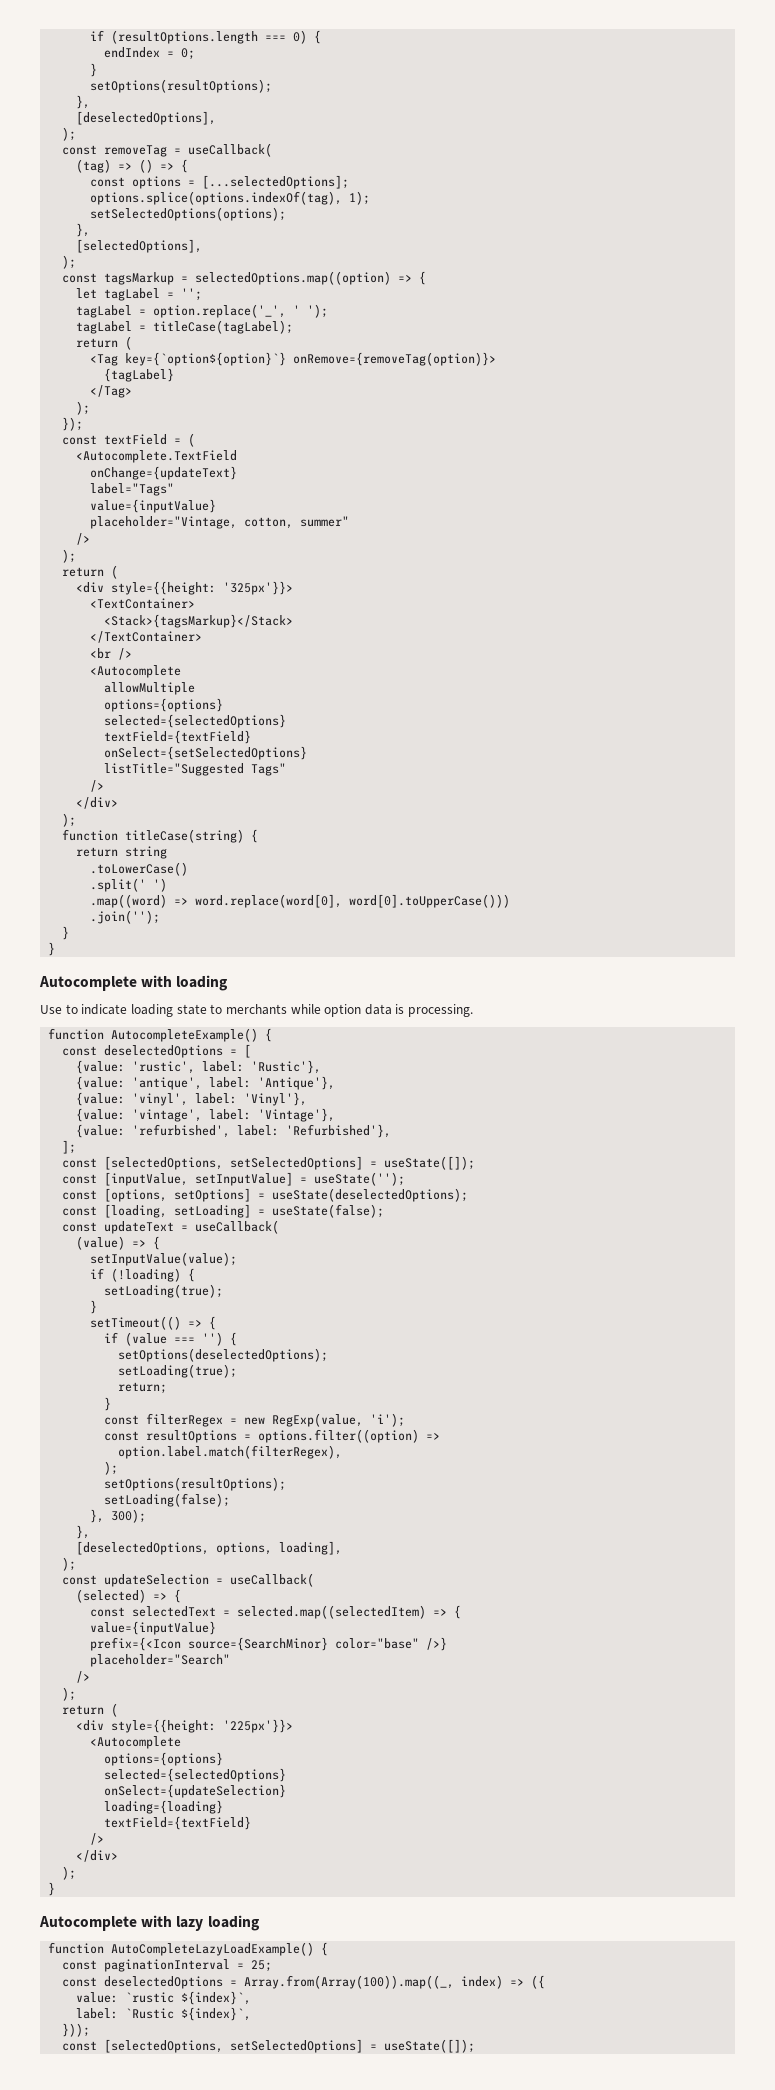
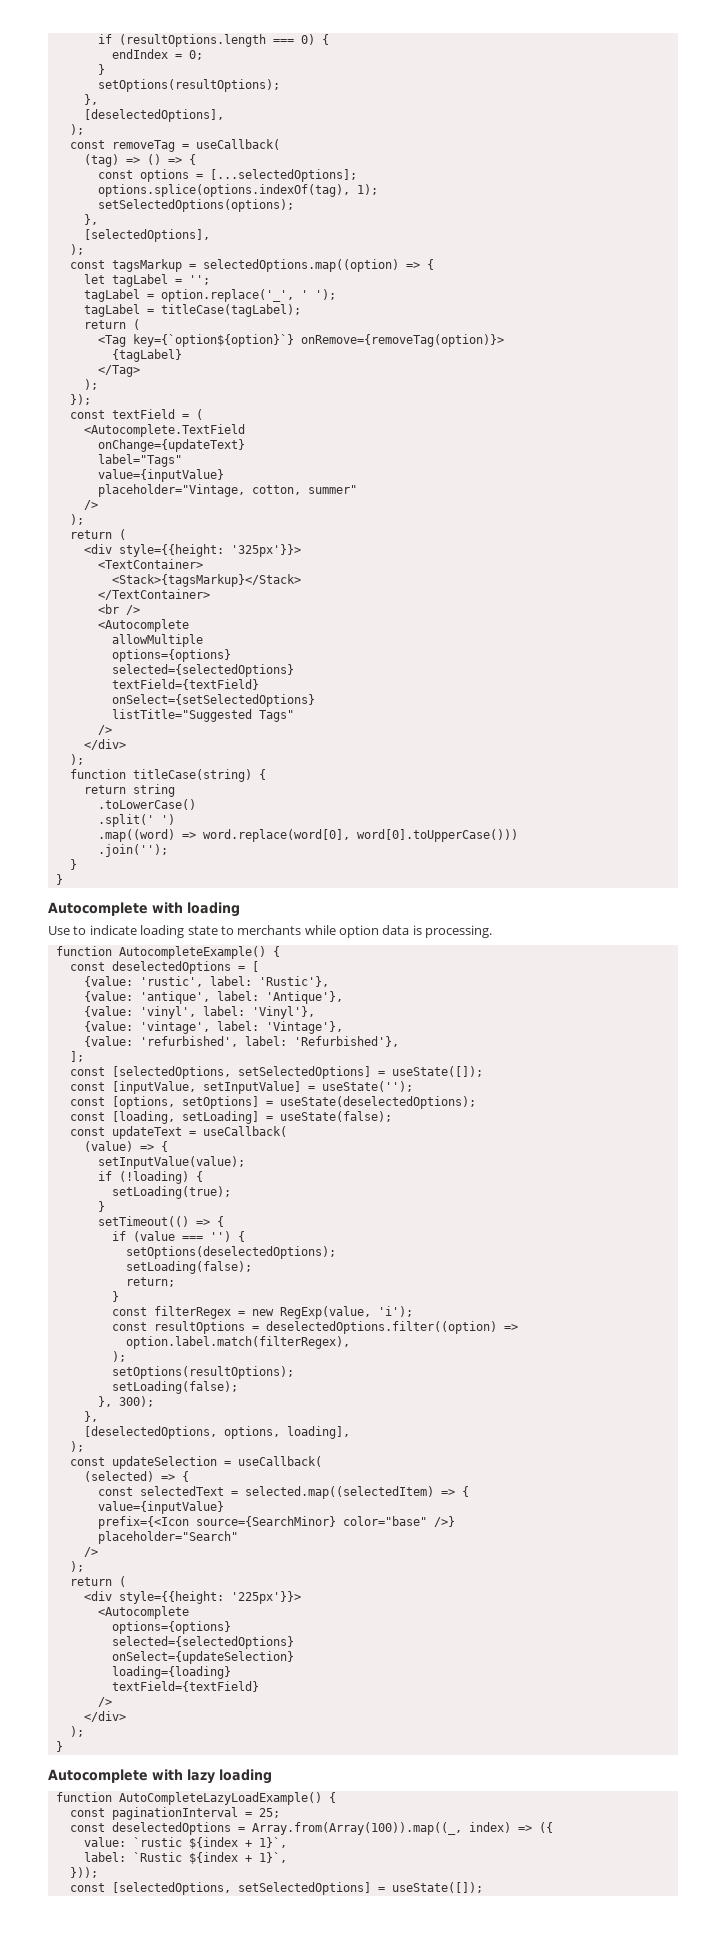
[118,1364,238,1378] setLoading(true); -> [125,1261,252,1274] setLoading(false);
[258,1429,420,1443] options.filter((option) -> [265,1321,497,1334] deselectedOptions.filter((option)
[181,1991,252,2005] ${index}`, -> [188,1837,287,1849] ${index + 1}`,
[181,2007,252,2021] ${index}`, -> [188,1852,287,1864] ${index + 1}`,

